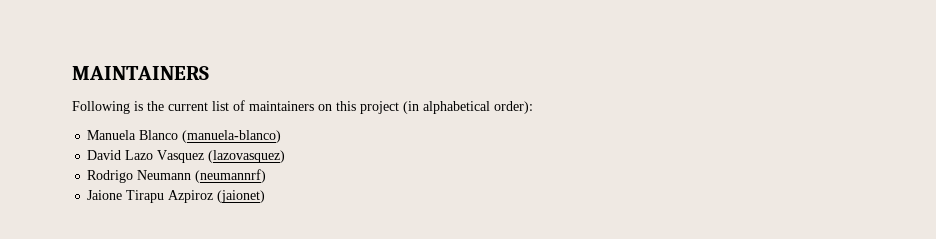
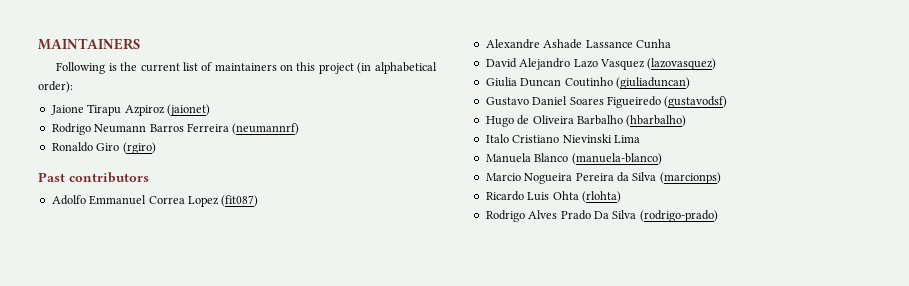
[87,130,282,143] [87,150,286,163] [87,169,267,183] [87,190,266,203] Manuela Blanco (manuela-blanco) // David Lazo Vasquez (lazovasquez) // Rodrigo Neumann (neumannrf) // Jaione Tirapu Azpiroz (jaionet) -> [50,104,210,116] [51,123,300,135] [51,142,156,154] [38,172,149,183] [51,195,259,207] [485,39,671,49] [485,58,717,70] [485,77,690,89] [485,96,728,108] [485,115,687,127] [485,134,640,143] [485,153,662,165] [485,172,721,184] [485,191,621,203] [485,210,718,222] Jaione Tirapu Azpiroz (jaionet) // Rodrigo Neumann Barros Ferreira (neumannrf) // Ronaldo Giro (rgiro) // Past contributors // Adolfo Emmanuel Correa Lopez (fit087) // Alexandre Ashade Lassance Cunha // David Alejandro Lazo Vasquez (lazovasquez) // Giulia Duncan Coutinho (giuliaduncan) // Gustavo Daniel Soares Figueiredo (gustavodsf) // Hugo de Oliveira Barbalho (hbarbalho) // Italo Cristiano Nievinski Lima // Manuela Blanco (manuela-blanco) // Marcio Nogueira Pereira da Silva (marcionps) // Ricardo Luis Ohta (rlohta) // Rodrigo Alves Prado Da Silva (rodrigo-prado)

